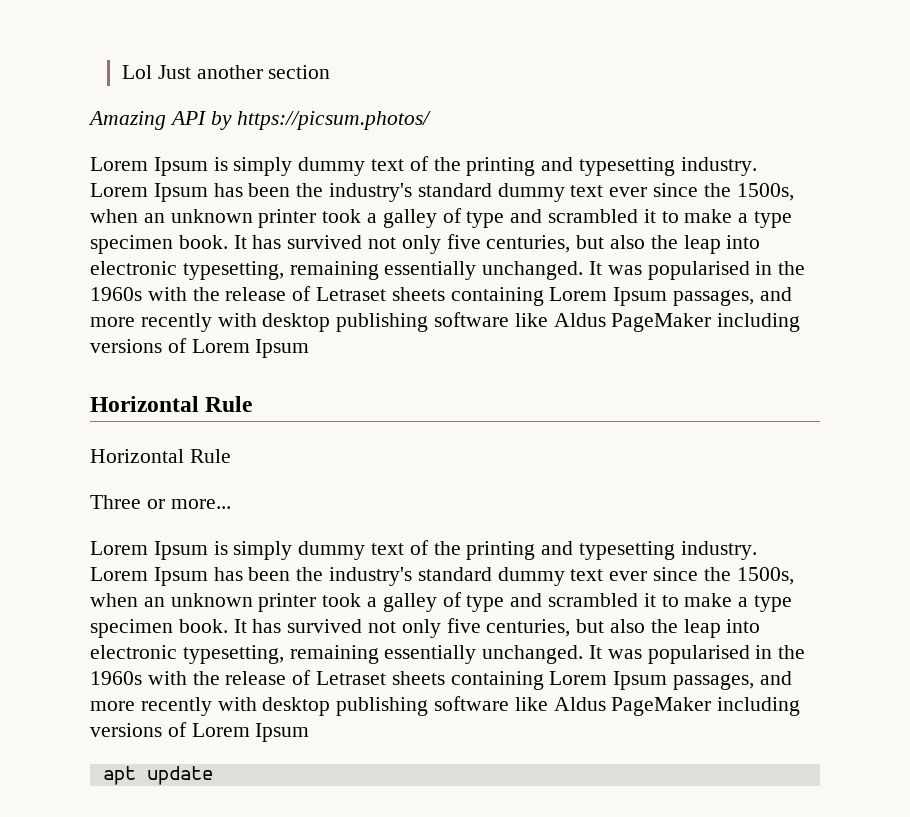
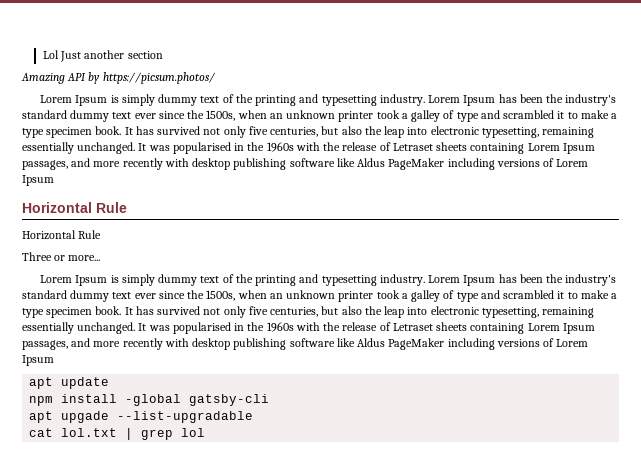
(213, 775) none -> [29,394,270,406] [29,411,254,423] [29,428,206,440] // npm install -global gatsby-cli // apt upgade --list-upgradable // cat lol.txt | grep lol

